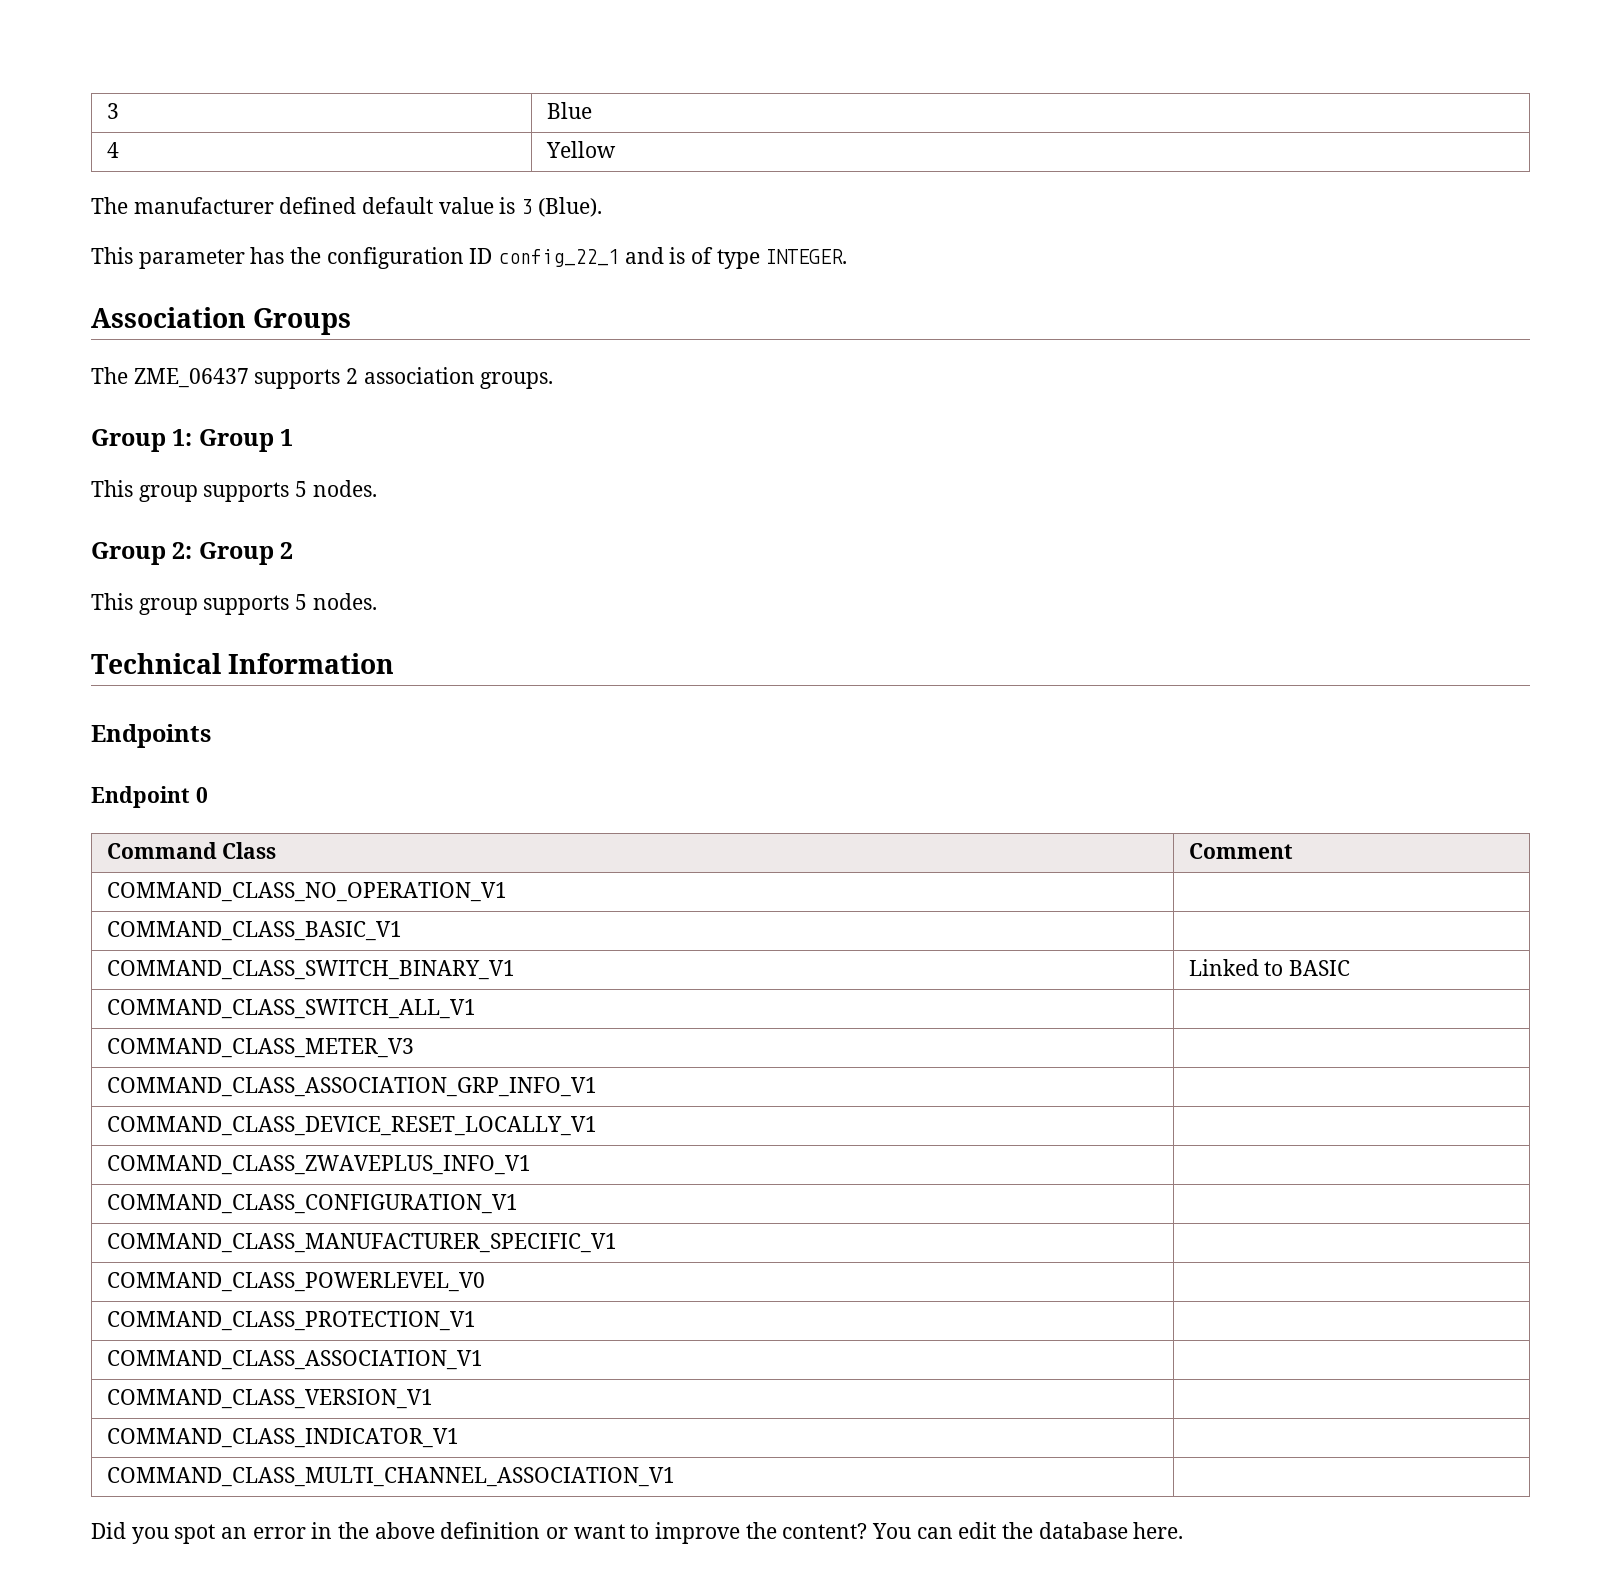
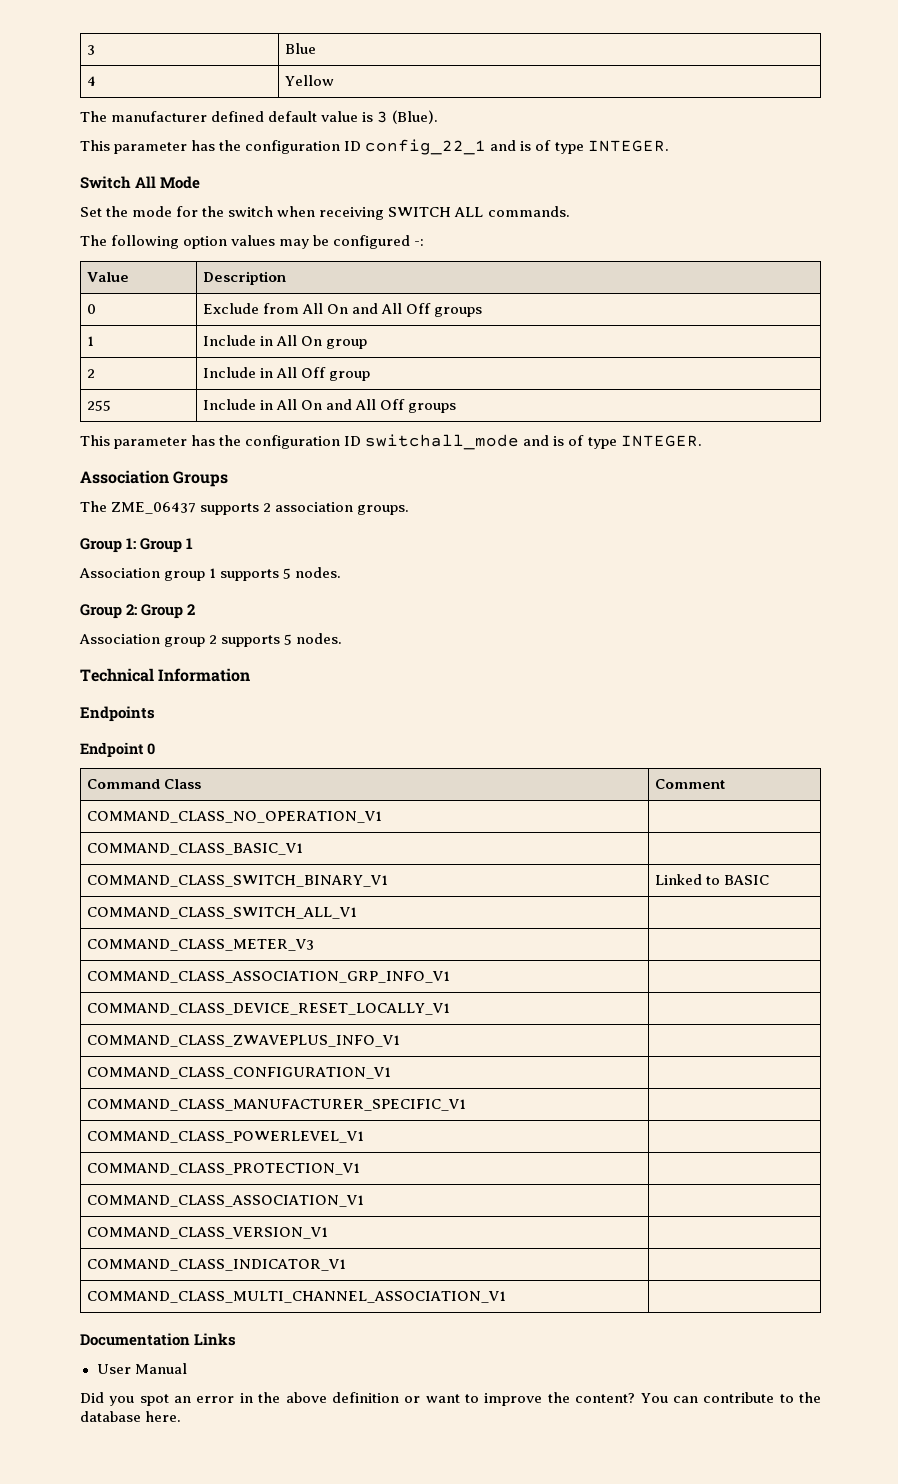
(848, 256) none -> [80,176,201,189] [80,206,570,220] [80,235,425,249] [86,272,129,282] [202,271,286,285] [86,304,96,314] [202,303,482,317] [86,336,94,346] [202,335,367,349] [86,369,95,378] [202,367,370,381] [86,400,111,411] [202,399,456,413] [80,434,702,450] // Switch All Mode // Set the mode for the switch when receiving SWITCH ALL commands. // The following option values may be configured -: // Value | Description // 0 | Exclude from All On and All Off groups // 1 | Include in All On group // 2 | Include in All Off group // 255 | Include in All On and All Off groups // This parameter has the configuration ID switchall_mode and is of type INTEGER.
[91,480,198,502] This group -> [79,568,217,581] Association group 1
[91,593,198,615] This group -> [79,634,218,647] Association group 2
[106,1272,485,1292] COMMAND_CLASS_POWERLEVEL_V0 -> [86,1131,364,1143] COMMAND_CLASS_POWERLEVEL_V1
(675, 1477) none -> [80,1333,237,1346] [96,1363,187,1374] // Documentation Links // User Manual
[958,1522,997,1539] edit -> [703,1392,794,1403] contribute to

